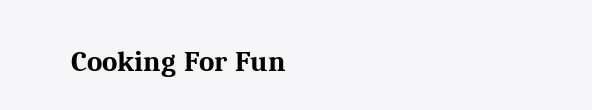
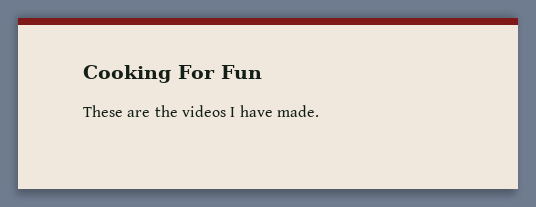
(286, 61) none -> [83,105,319,117] // These are the videos I have made.

